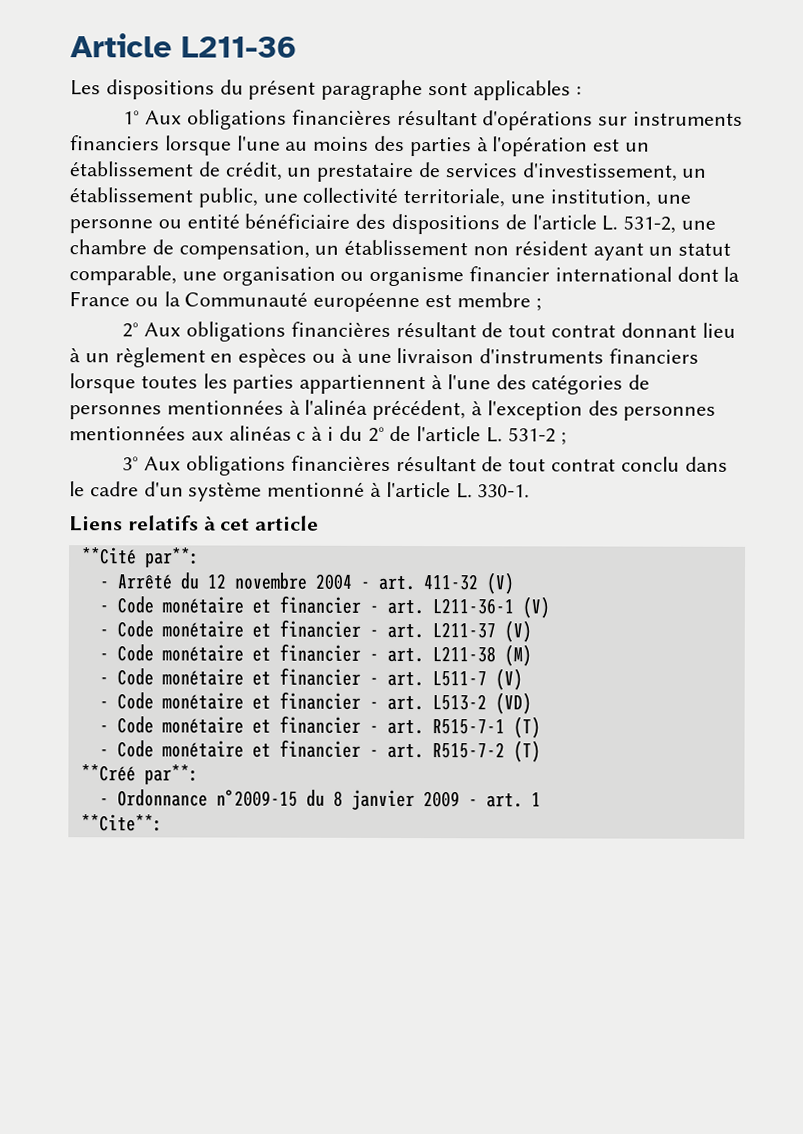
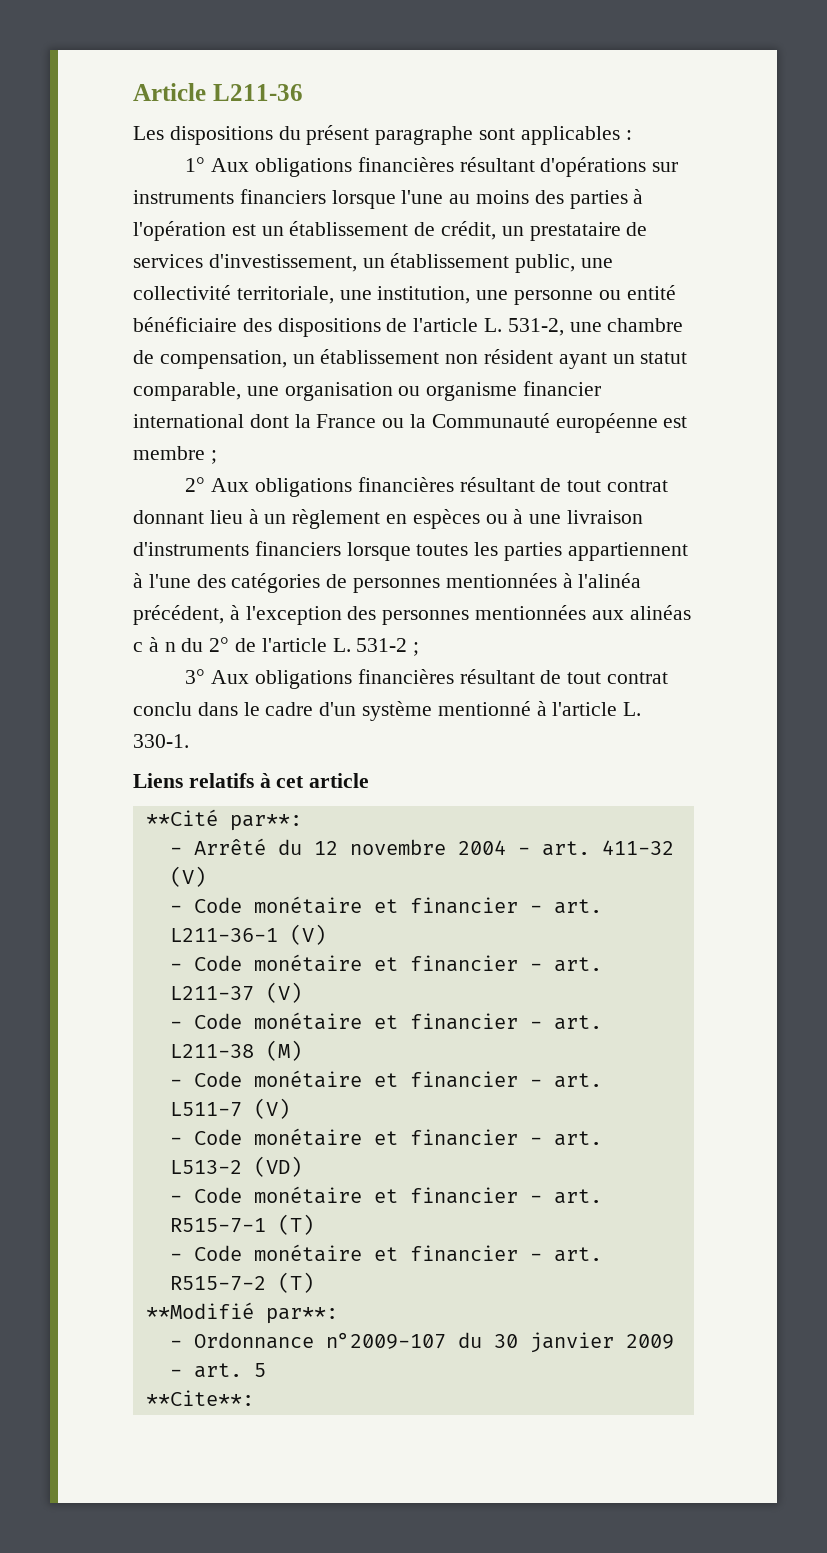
[327,426,335,441] i -> [164,642,176,652] n
[80,764,136,782] **Créé -> [145,1302,254,1319] **Modifié
[215,789,343,807] n°2009-15 du 8 -> [325,1332,518,1349] n°2009-107 du 30
[530,792,541,807] 1 -> [253,1363,266,1377] 5

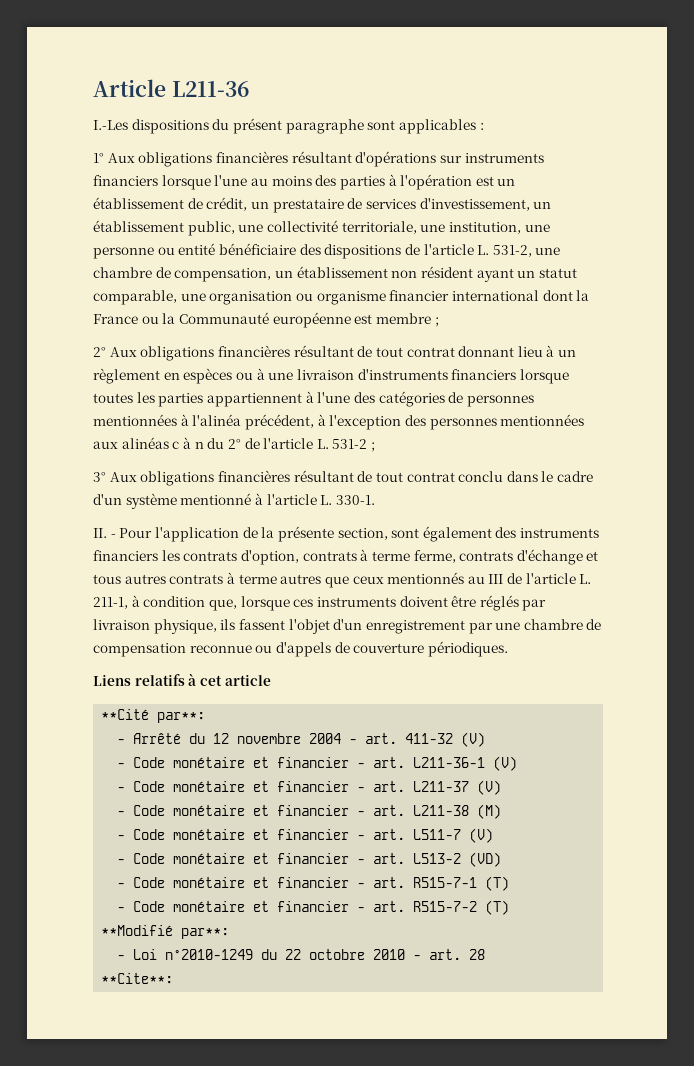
[133,126,164,140] Les -> [93,120,128,130] I.-Les
(189, 741) none -> [93,526,600,542] [93,549,599,565] [93,572,592,588] [93,595,547,611] [93,619,602,634] [93,641,508,657] // II. - Pour l'application de la présente section, sont également des instruments financiers les contrats d'option, contrats à terme ferme, contrats d'échange et tous autres contrats à terme autres que ceux mentionnés au III de l'article L. 211-1, à condition que, lorsque ces instruments doivent être réglés par livraison physique, ils fassent l'objet d'un enregistrement par une chambre de compensation reconnue ou d'appels de couverture périodiques.
[193,1332,674,1353] [169,1363,266,1378] Ordonnance n°2009-107 du 30 janvier 2009 - art. 5 -> [133,949,486,960] Loi n°2010-1249 du 22 octobre 2010 - art. 28

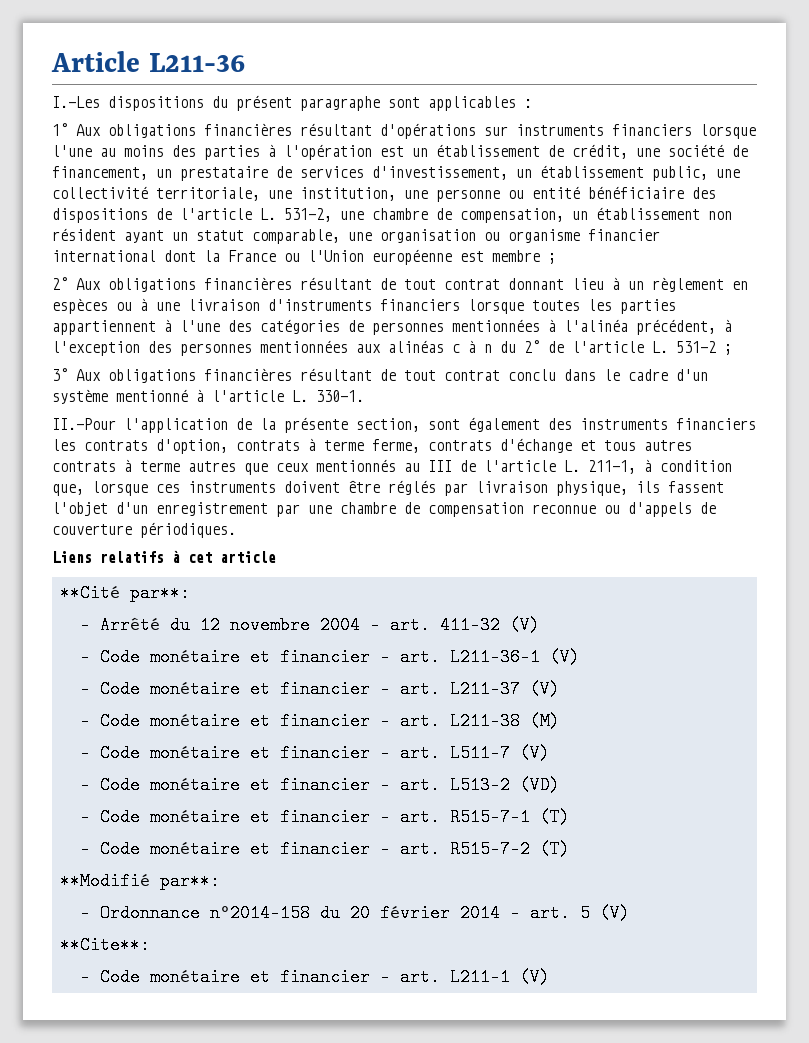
(248, 204) none -> [636,144,748,157] [52,166,148,180] une société de financement,
[162,312,269,324] la Communauté -> [308,250,364,262] l'Union
[93,528,153,538] II. - Pour -> [52,418,116,430] II.-Pour
[133,949,486,960] [101,973,174,984] Loi n°2010-1249 du 22 octobre 2010 - art. 28 // **Cite**: -> [99,904,630,922] [59,936,150,954] [79,968,550,986] Ordonnance n°2014-158 du 20 février 2014 - art. 5 (V) // **Cite**: // - Code monétaire et financier - art. L211-1 (V)

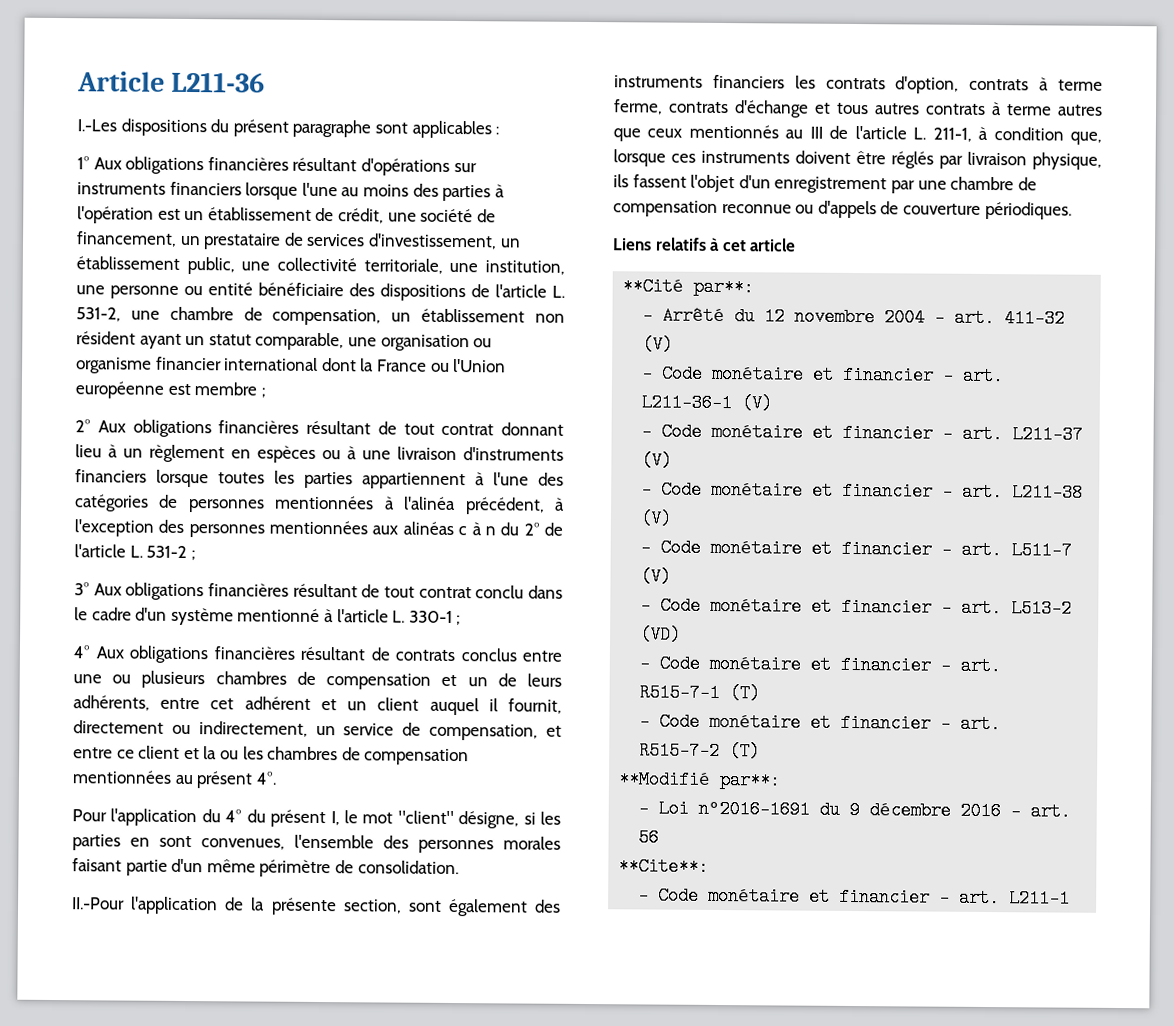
[316,390,364,402] 330-1. -> [408,610,462,626] [73,645,562,664] [73,670,562,690] [73,695,562,716] [73,720,562,741] [73,745,470,766] [72,770,277,789] [72,808,561,829] [72,834,561,854] [72,858,459,878] 330-1 ; // 4° Aux obligations financières résultant de contrats conclus entre une ou plusieurs chambres de compensation et un de leurs adhérents, entre cet adhérent et un client auquel il fournit, directement ou indirectement, un service de compensation, et entre ce client et la ou les chambres de compensation mentionnées au présent 4°. // Pour l'application du 4° du présent I, le mot "client" désigne, si les parties en sont convenues, l'ensemble des personnes morales faisant partie d'un même périmètre de consolidation.
[529,712,560,730] (M) -> [640,509,673,528] (V)
[99,904,630,922] Ordonnance n°2014-158 du 20 février 2014 - art. 5 (V) -> [658,799,1072,821] [638,828,660,847] Loi n°2016-1691 du 9 décembre 2016 - art. 56
[519,968,550,986] (V) -> (1071, 898) none

